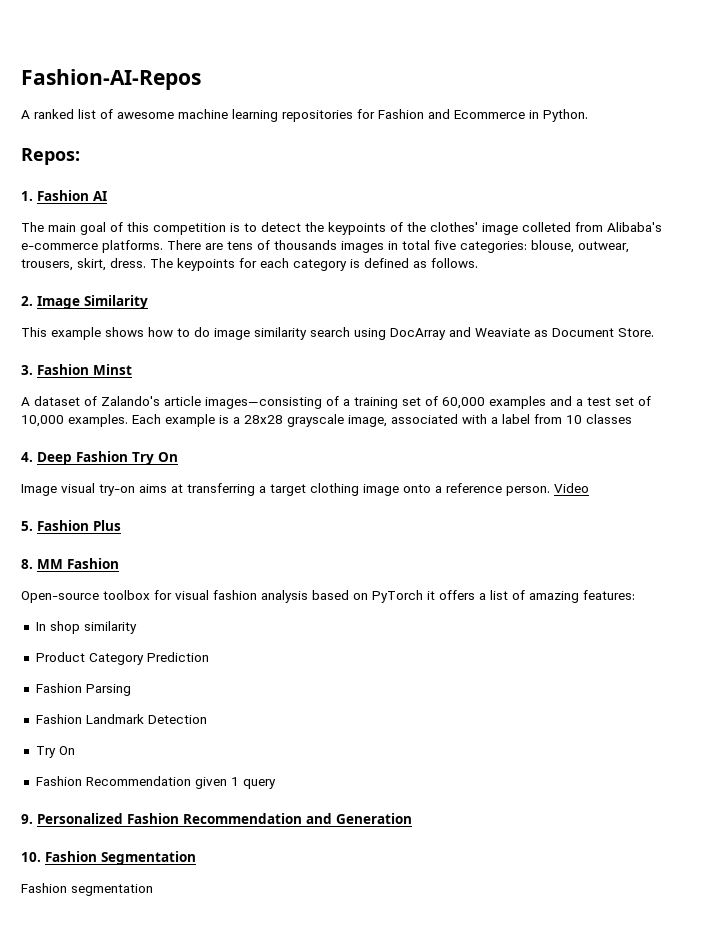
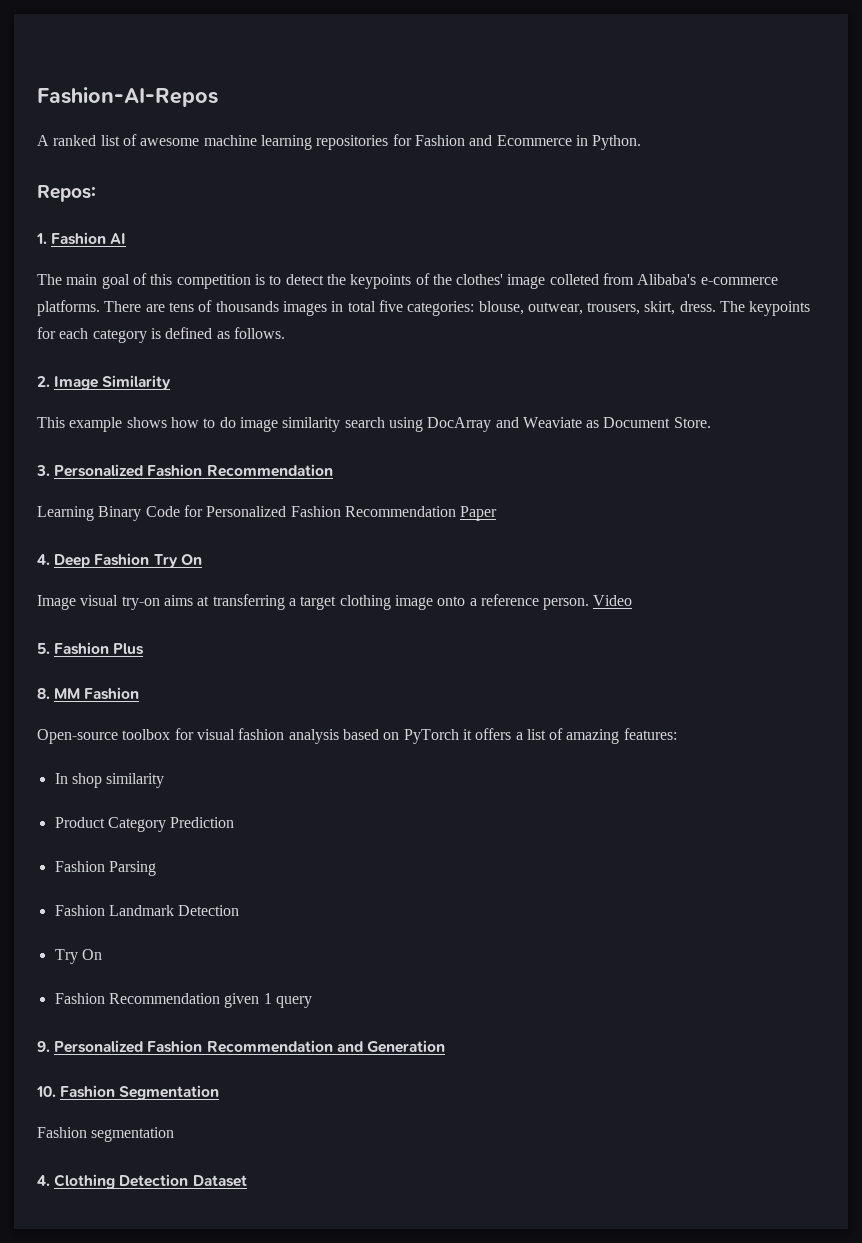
[37,364,132,375] [21,396,651,409] [21,414,632,427] Fashion Minst // A dataset of Zalando's article images—consisting of a training set of 60,000 examples and a test set of 10,000 examples. Each example is a 28x28 grayscale image, associated with a label from 10 classes -> [54,464,333,477] [37,505,498,521] Personalized Fashion Recommendation // Learning Binary Code for Personalized Fashion Recommendation Paper
(153, 890) none -> [37,1174,247,1189] // 4. Clothing Detection Dataset

